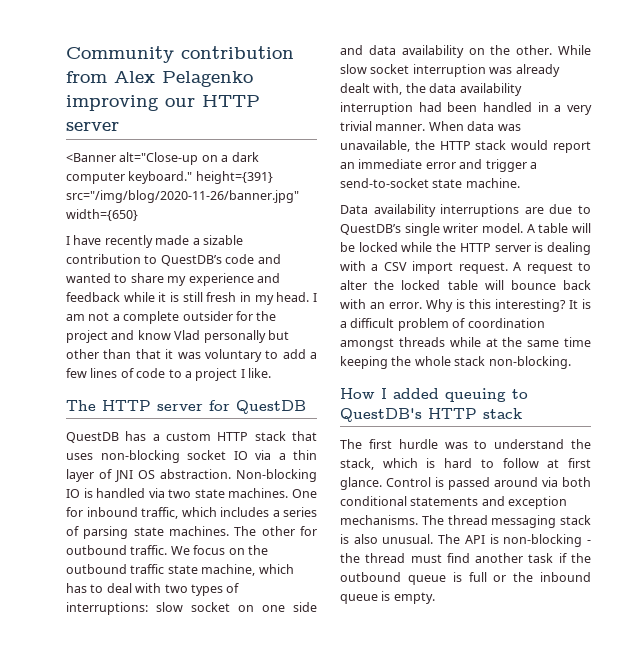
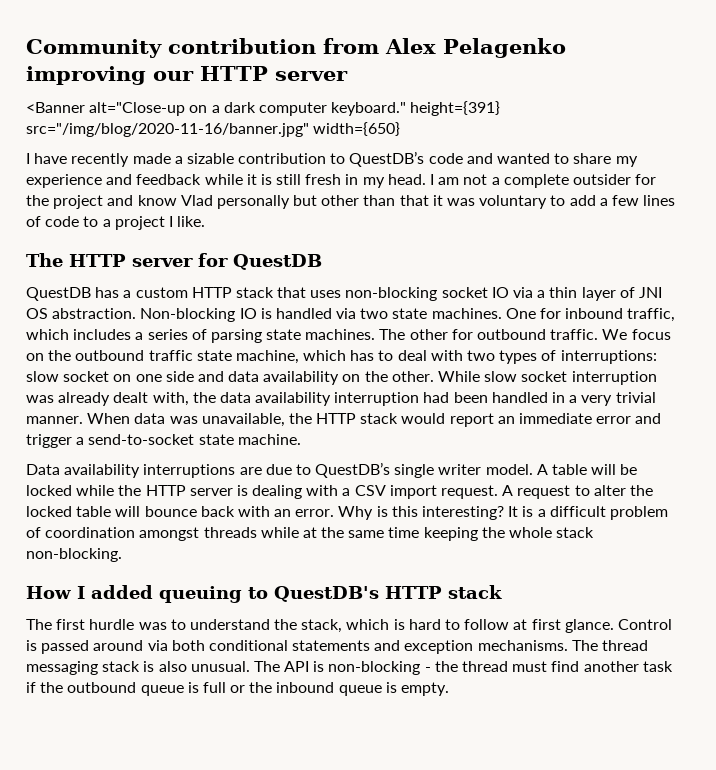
[66,190,299,203] src="/img/blog/2020-11-26/banner.jpg" -> [26,123,309,137] src="/img/blog/2020-11-16/banner.jpg"

